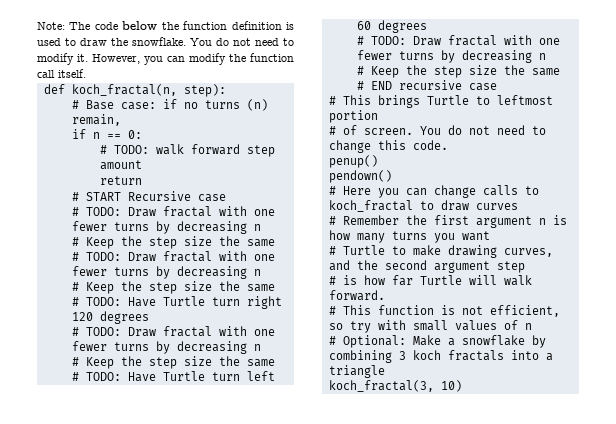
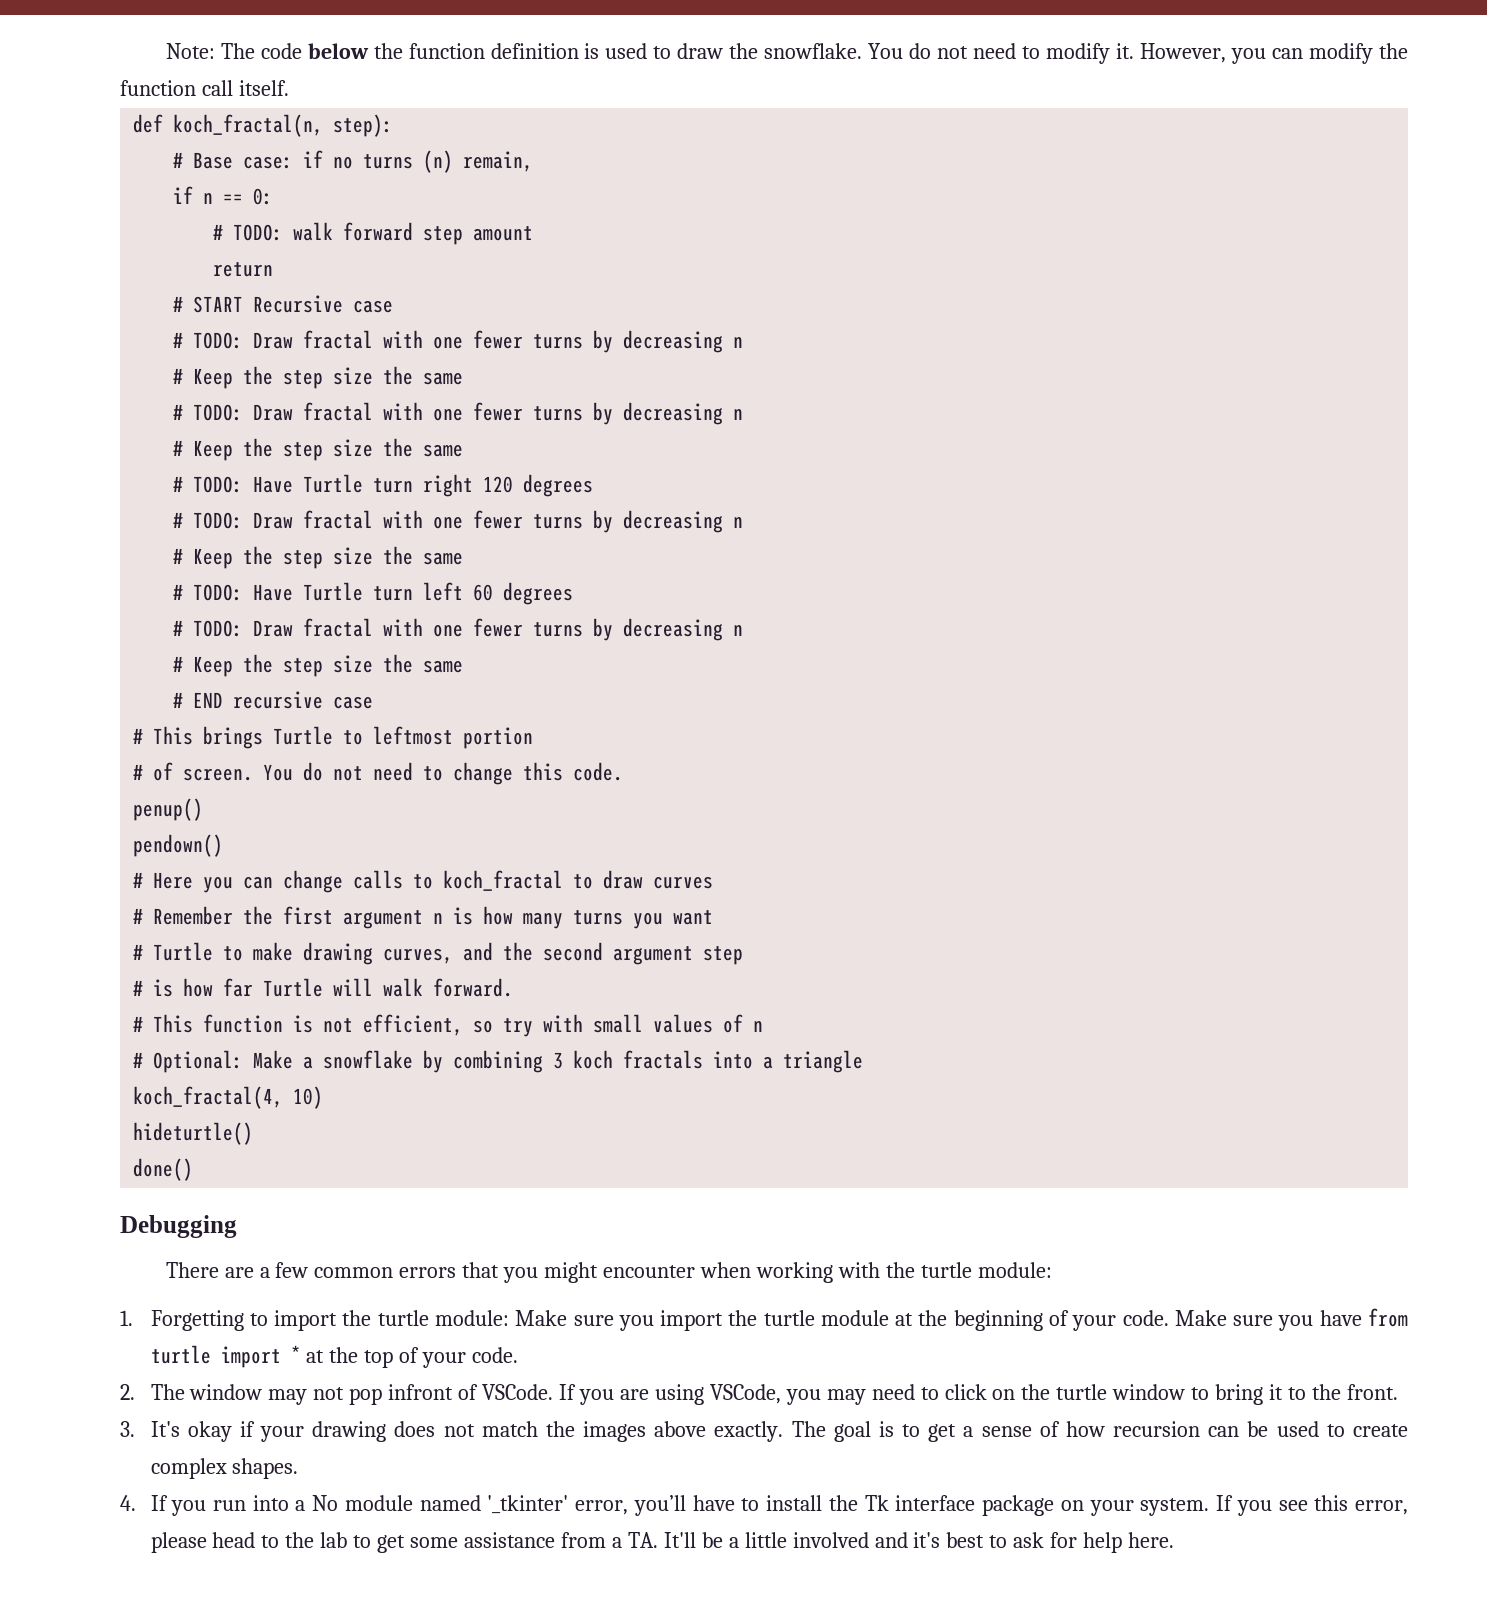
[328,380,434,392] koch_fractal(3, -> [133,1086,284,1109] koch_fractal(4,
(462, 386) none -> [133,1122,254,1145] [133,1158,194,1181] [120,1215,237,1238] [165,1262,1052,1283] [120,1308,1409,1331] [150,1345,519,1368] [120,1384,1398,1405] [120,1421,1408,1442] [150,1458,299,1479] [120,1495,1408,1516] [150,1532,1175,1553] // hideturtle() // done() // Debugging // There are a few common errors that you might encounter when working with the turtle module: // 1. Forgetting to import the turtle module: Make sure you import the turtle module at the beginning of your code. Make sure you have from turtle import * at the top of your code. // 2. The window may not pop infront of VSCode. If you are using VSCode, you may need to click on the turtle window to bring it to the front. // 3. It's okay if your drawing does not match the images above exactly. The goal is to get a sense of how recursion can be used to create complex shapes. // 4. If you run into a No module named '_tkinter' error, you’ll have to install the Tk interface package on your system. If you see this error, please head to the lab to get some assistance from a TA. It'll be a little involved and it's best to ask for help here.

